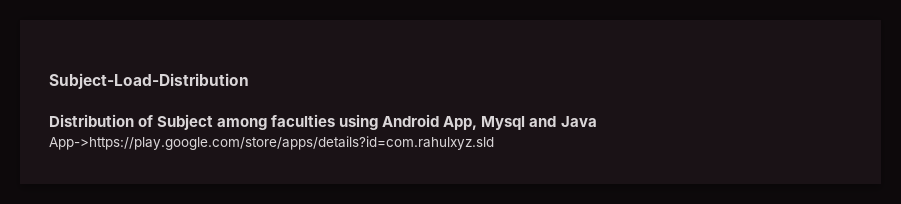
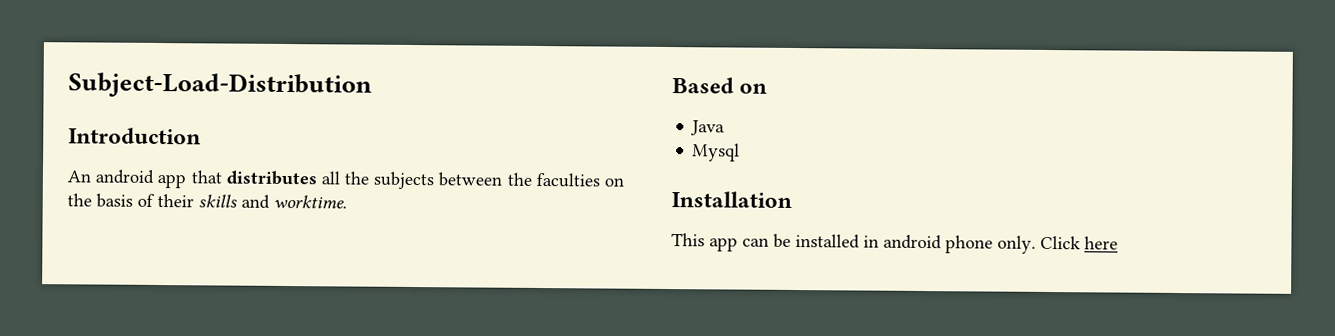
[49,114,597,130] [49,136,494,150] Distribution of Subject among faculties using Android App, Mysql and Java // App->https://play.google.com/store/apps/details?id=com.rahulxyz.sld -> [68,127,201,145] [67,169,624,190] [67,193,347,209] [672,77,768,94] [690,120,726,136] [692,143,741,162] [671,191,792,208] [671,233,1118,254] Introduction // An android app that distributes all the subjects between the faculties on the basis of their skills and worktime. // Based on // Java // Mysql // Installation // This app can be installed in android phone only. Click here

